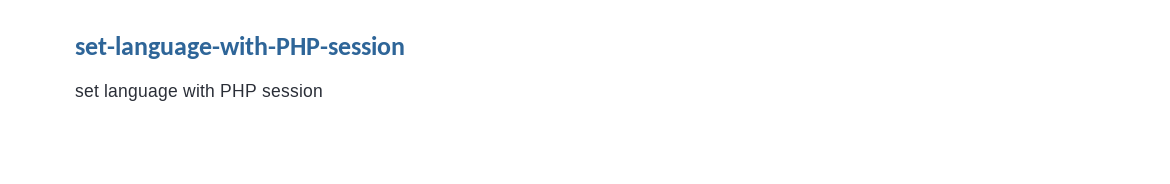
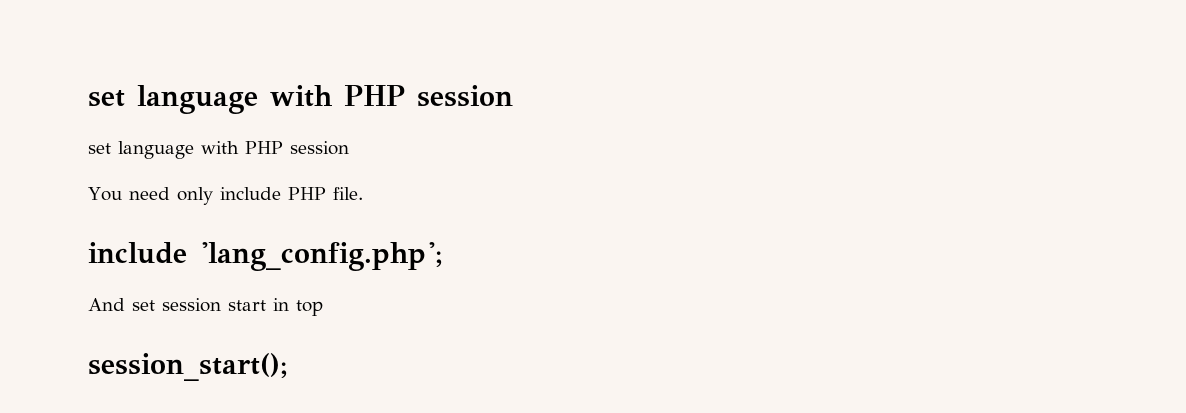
[75,36,405,59] [75,84,323,101] set-language-with-PHP-session // set language with PHP session -> [88,85,513,114] [88,141,349,159] [88,187,363,205] [88,242,443,271] [88,298,323,316] [88,353,288,381] set language with PHP session // set language with PHP session // You need only include PHP file. // include 'lang_config.php'; // And set session start in top // session_start();

